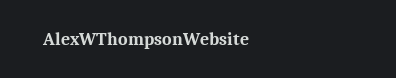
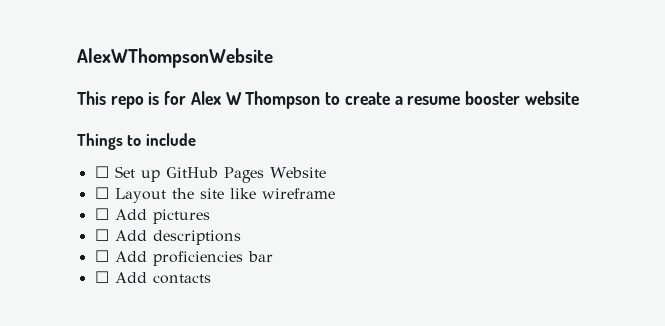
(249, 40) none -> [77,91,579,109] [77,133,196,150] [94,166,326,183] [94,187,335,203] [94,208,210,224] [94,229,241,245] [94,250,273,266] [94,271,211,284] // This repo is for Alex W Thompson to create a resume booster website // Things to include // ☐ Set up GitHub Pages Website // ☐ Layout the site like wireframe // ☐ Add pictures // ☐ Add descriptions // ☐ Add proficiencies bar // ☐ Add contacts

